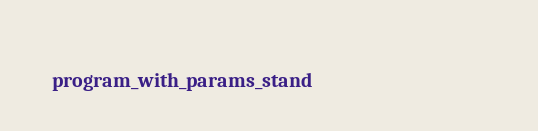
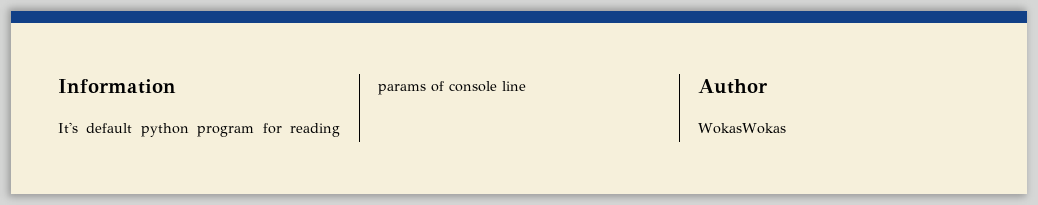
[52,72,312,91] program_with_params_stand -> [58,79,176,94] [58,122,340,137] [378,81,526,95] [698,79,768,94] [698,123,786,134] Information // It's default python program for reading params of console line // Author // WokasWokas

